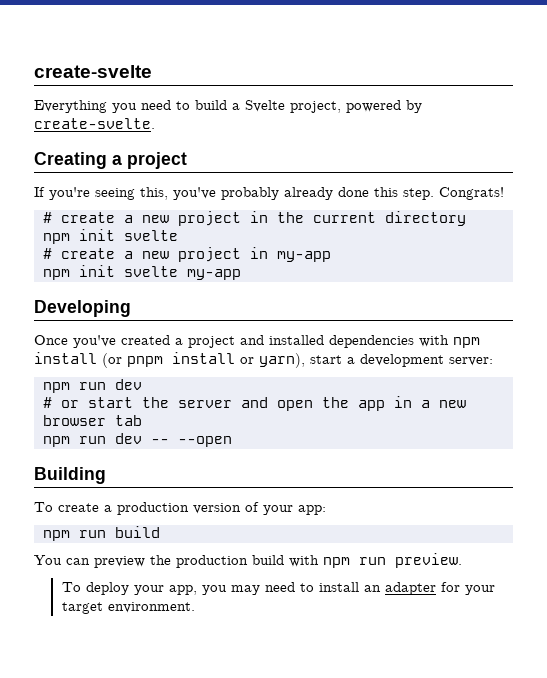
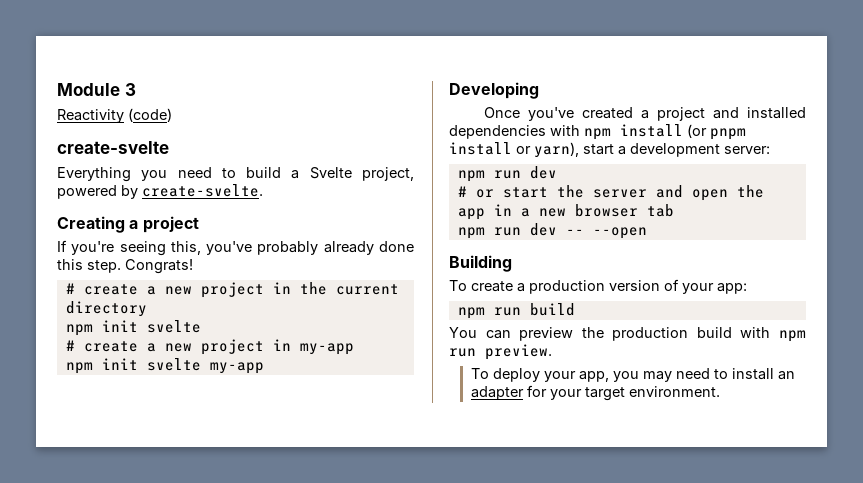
(34, 71) none -> [57,83,136,96] [57,108,172,123] Module 3 // Reactivity (code) //

